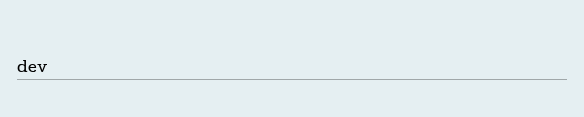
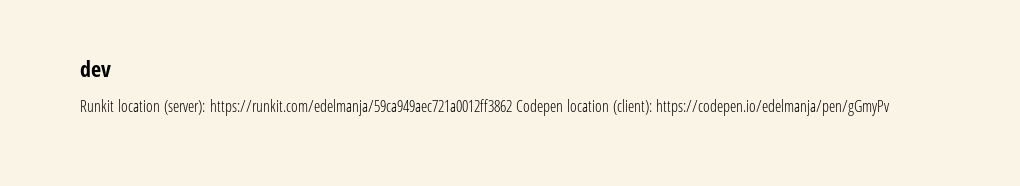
(47, 66) none -> [80,99,891,116] // Runkit location (server): https://runkit.com/edelmanja/59ca949aec721a0012ff3862 Codepen location (client): https://codepen.io/edelmanja/pen/gGmyPv

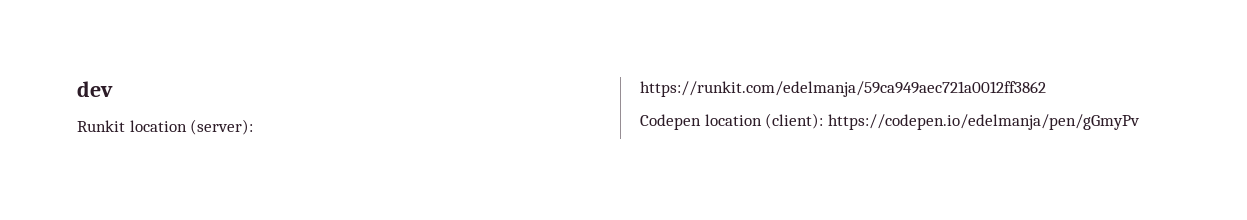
(512, 107) none -> (1046, 89) //

